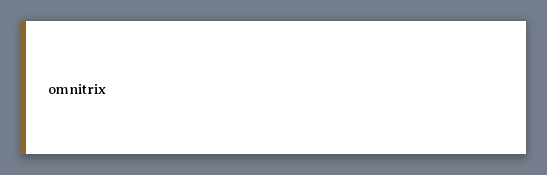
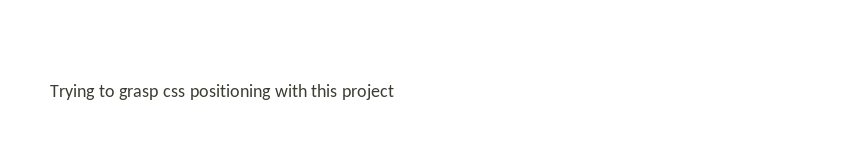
[48,84,106,94] omnitrix -> [50,84,395,100] Trying to grasp css positioning with this project

